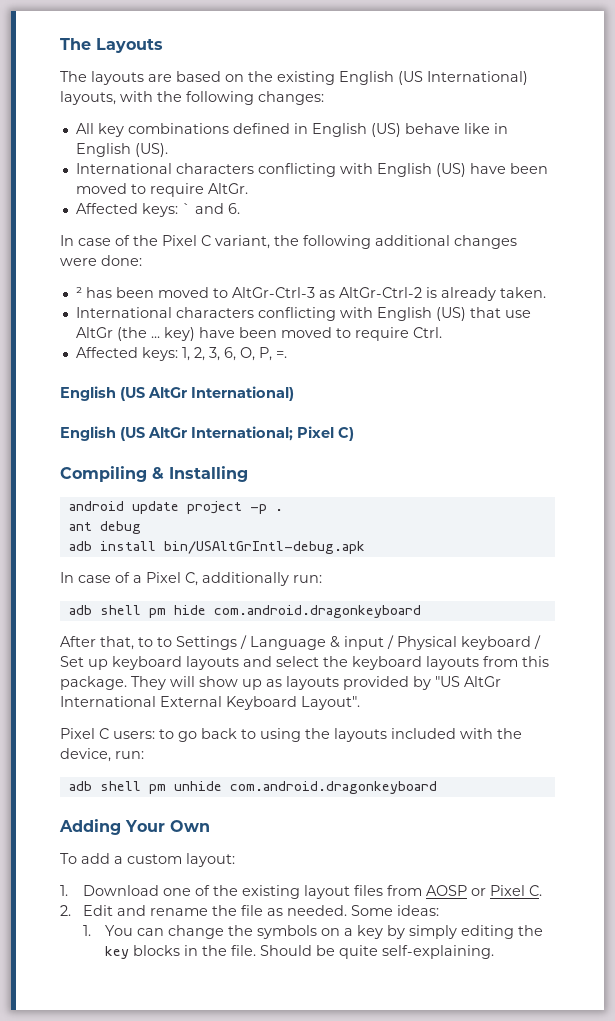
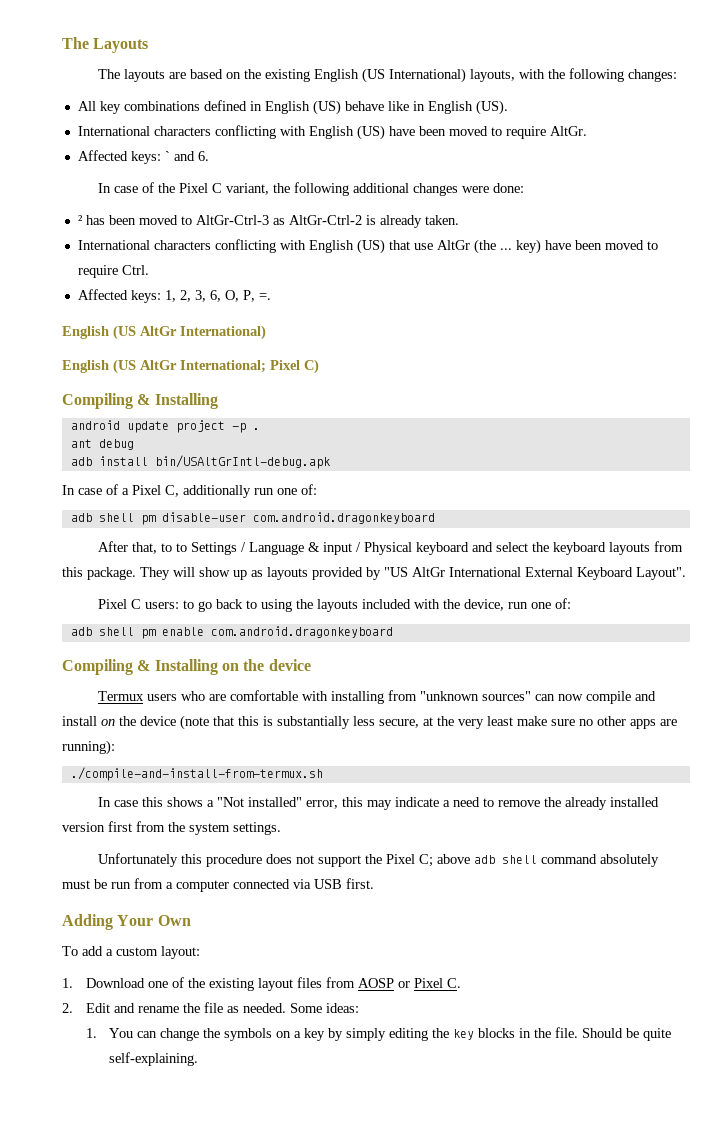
[293,575,322,583] [68,605,206,618] run: // adb shell pm hide -> [254,484,317,495] [70,512,246,525] run one of: // adb shell pm disable-user
[534,635,541,649] [60,656,239,670] / Set up keyboard layouts -> (470, 548) none
[115,751,144,759] [68,781,437,794] run: // adb shell pm unhide com.android.dragonkeyboard -> [508,598,572,609] [70,626,393,639] [62,659,311,675] [98,690,657,704] [62,715,677,730] [62,740,115,755] [70,767,323,781] [98,797,660,810] [62,821,281,835] [98,853,660,867] [62,878,374,892] run one of: // adb shell pm enable com.android.dragonkeyboard // Compiling & Installing on the device // Termux users who are comfortable with installing from "unknown sources" can now compile and install on the device (note that this is substantially less secure, at the very least make sure no other apps are running): // ./compile-and-install-from-termux.sh // In case this shows a "Not installed" error, this may indicate a need to remove the already installed version first from the system settings. // Unfortunately this procedure does not support the Pixel C; above adb shell command absolutely must be run from a computer connected via USB first.

